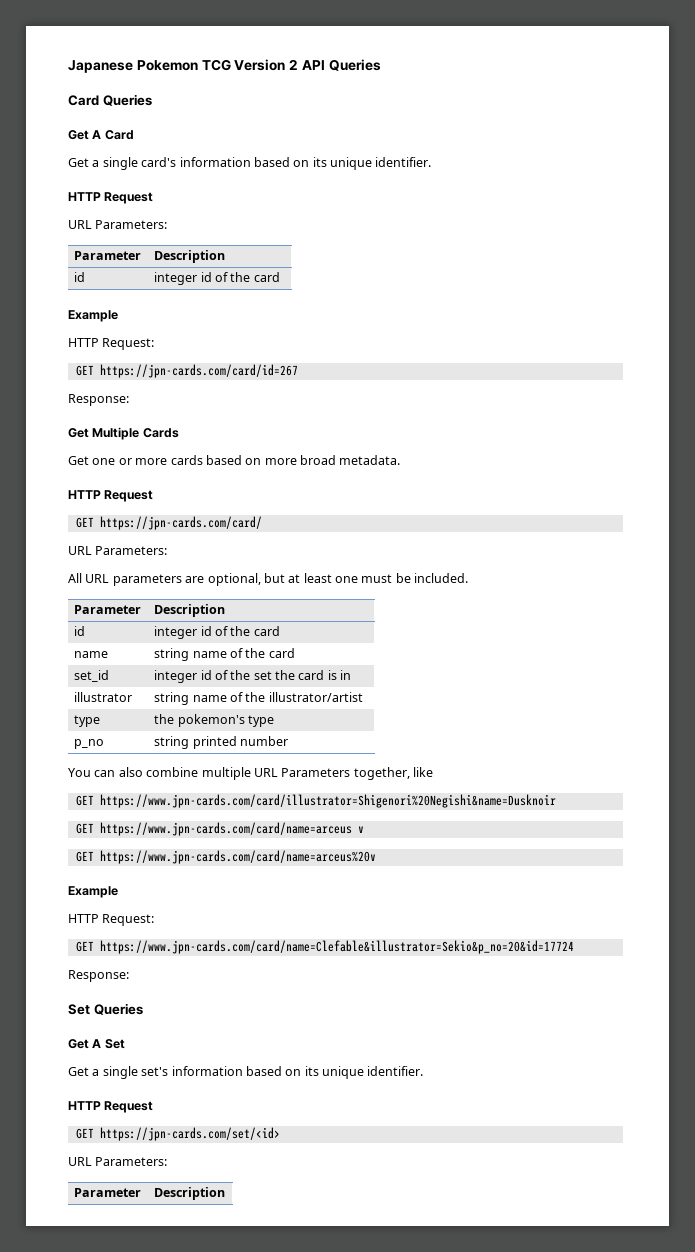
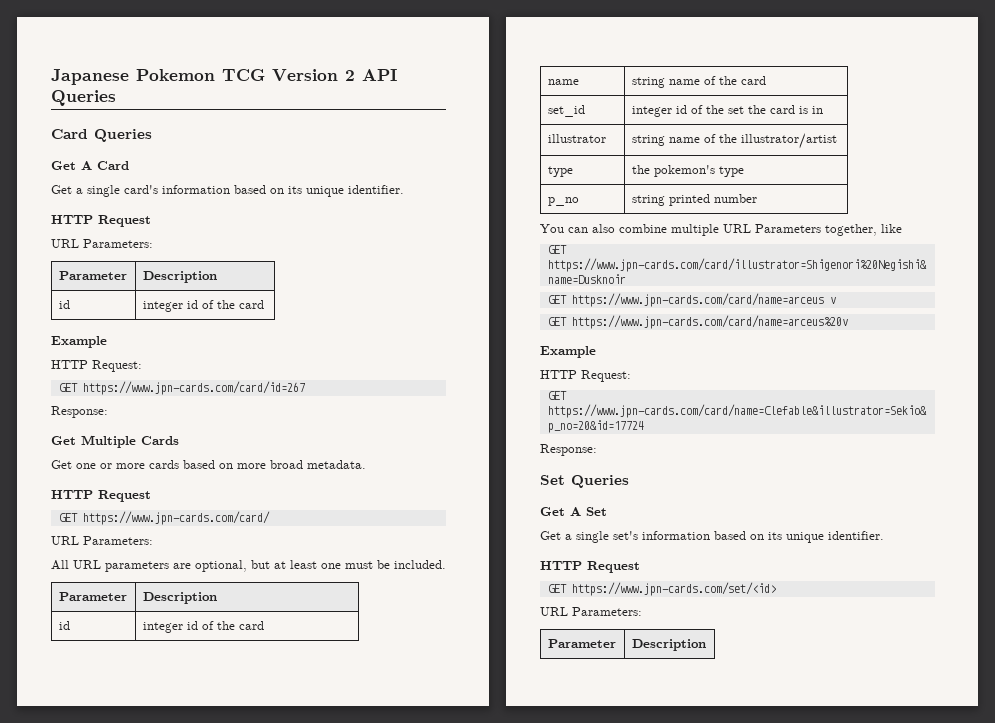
[99,364,298,378] https://jpn-cards.com/card/id=267 -> [82,381,305,395] https://www.jpn-cards.com/card/id=267
[99,516,262,530] https://jpn-cards.com/card/ -> [82,511,270,525] https://www.jpn-cards.com/card/
[99,1127,280,1141] https://jpn-cards.com/set/<id> -> [571,582,776,596] https://www.jpn-cards.com/set/<id>

